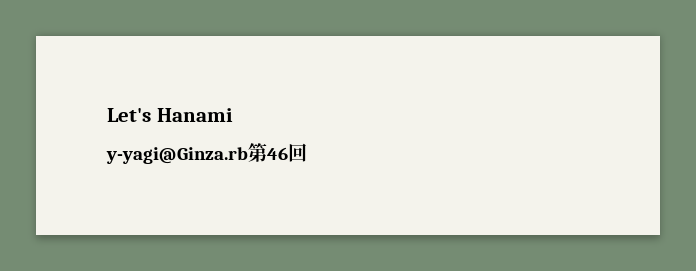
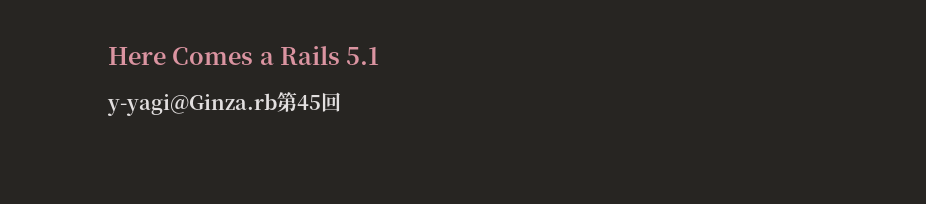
[107,108,233,122] Let's Hanami -> [108,46,380,65] Here Comes a Rails 5.1
[267,147,288,160] 46 -> [297,95,321,110] 45

